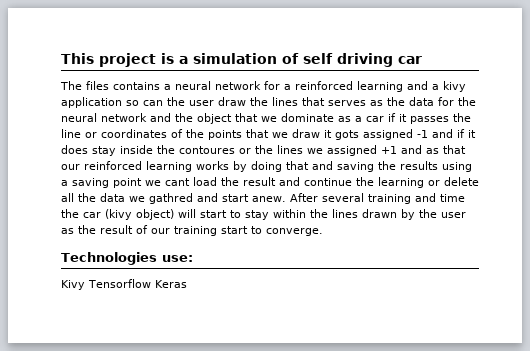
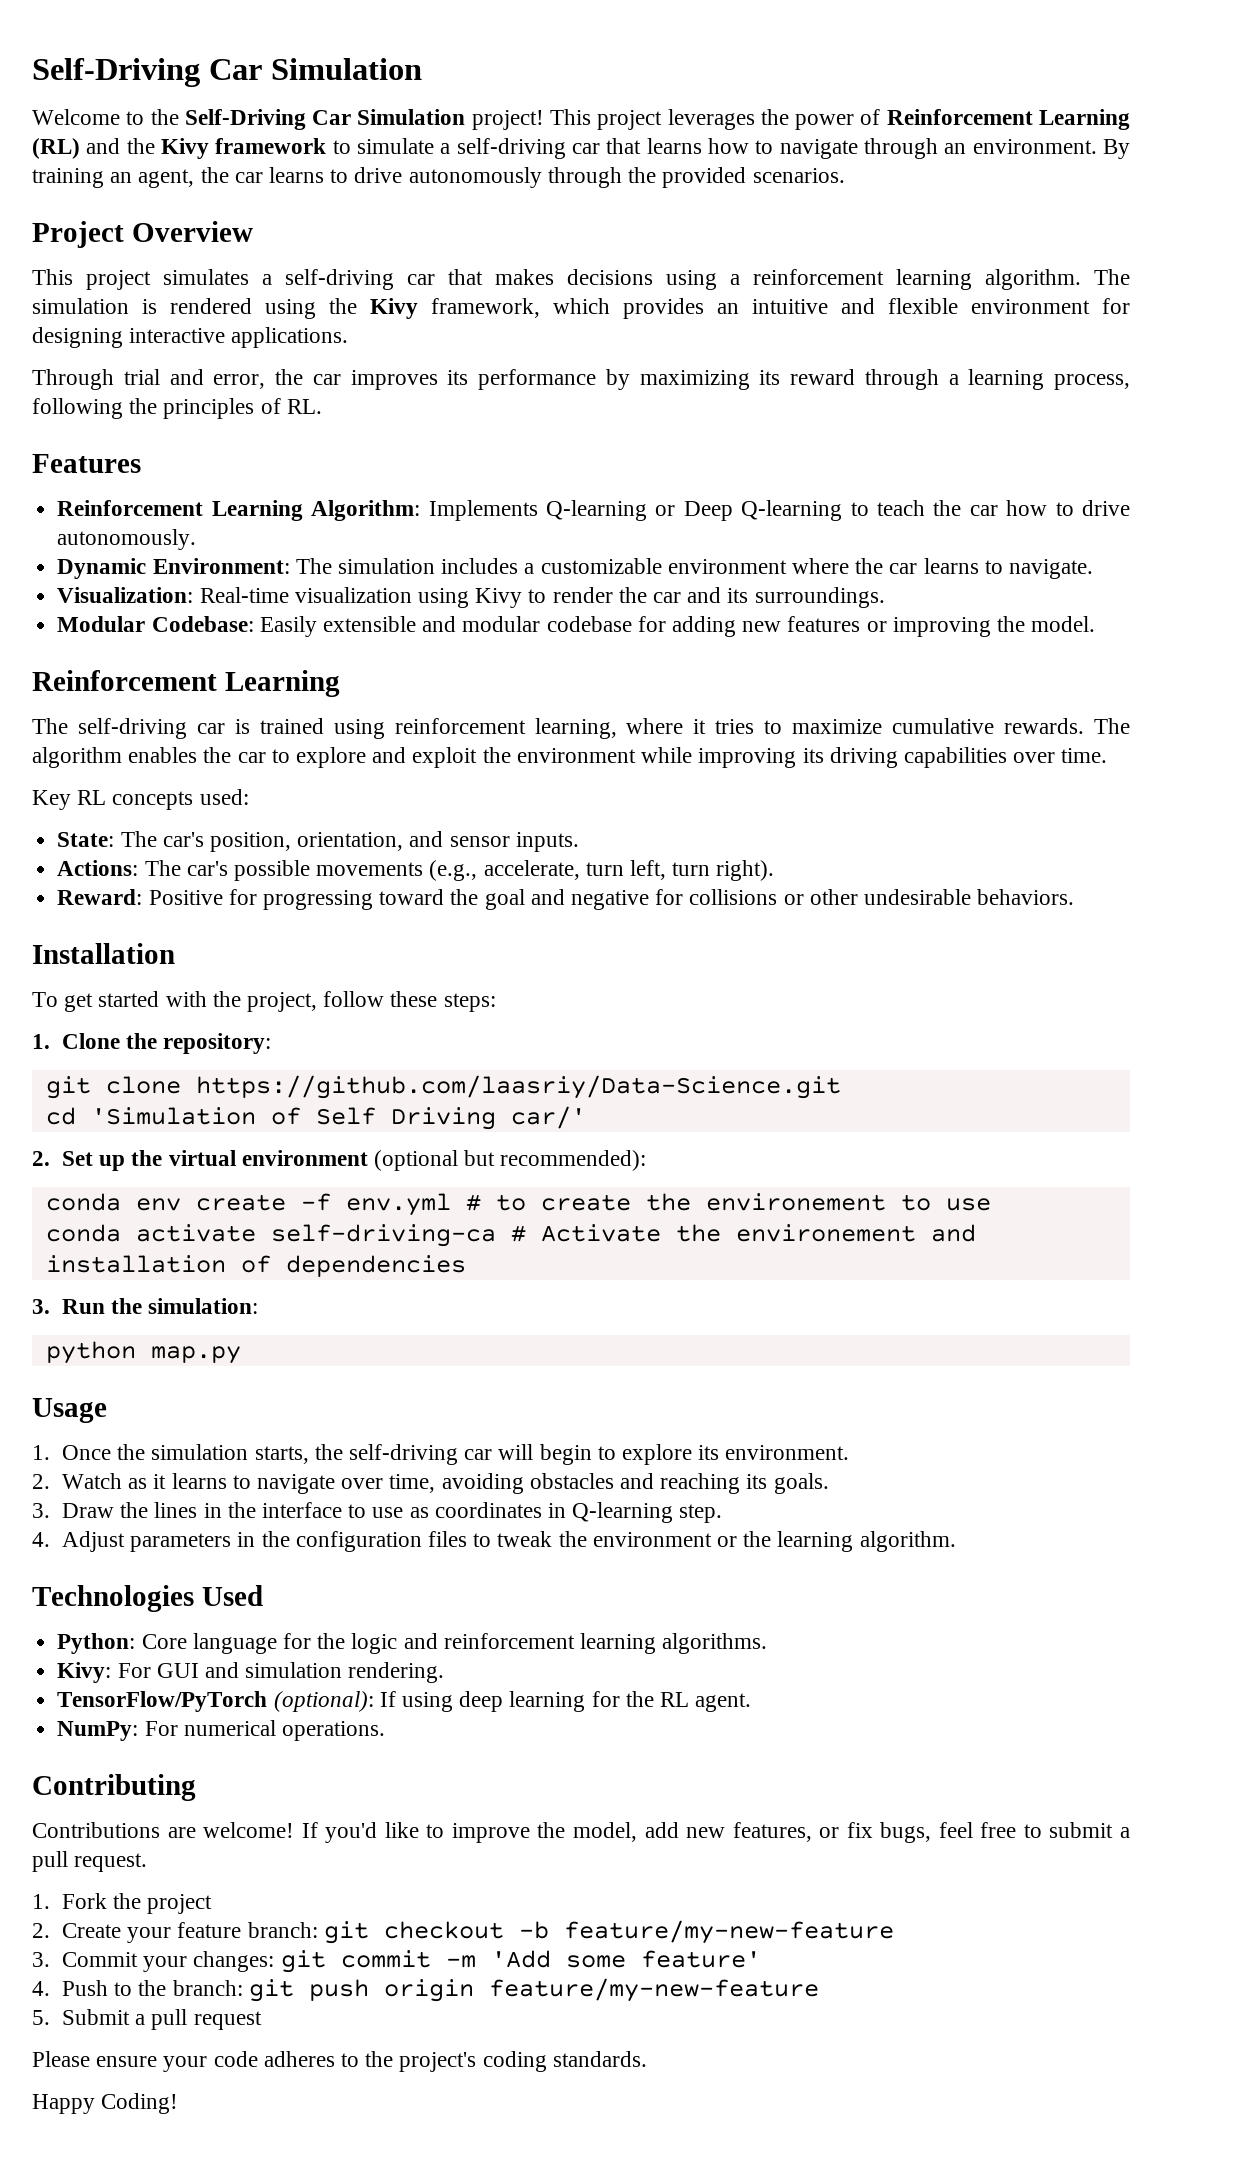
[61,53,422,67] [60,81,466,92] [61,97,476,108] [61,113,471,124] [61,129,476,140] [61,145,466,156] [61,161,472,172] [61,177,479,188] [61,193,465,204] [61,209,466,220] [61,225,323,236] [61,252,193,265] [61,279,187,290] This project is a simulation of self driving car // The files contains a neural network for a reinforced learning and a kivy application so can the user draw the lines that serves as the data for the neural network and the object that we dominate as a car if it passes the line or coordinates of the points that we draw it gots assigned -1 and if it does stay inside the contoures or the lines we assigned +1 and as that our reinforced learning works by doing that and saving the results using a saving point we cant load the result and continue the learning or delete all the data we gathred and start anew. After several training and time the car (kivy object) will start to stay within the lines drawn by the user as the result of our training start to converge. // Technologies use: // Kivy Tensorflow Keras -> [32,58,422,87] [32,109,1131,130] [32,138,1131,159] [32,167,845,188] [32,221,253,248] [32,269,1130,290] [32,298,1130,319] [32,327,349,348] [32,369,1130,390] [32,398,322,419] [32,454,141,473] [57,500,1130,521] [57,529,197,550] [57,558,1094,579] [57,587,885,608] [57,616,1096,637] [32,670,340,697] [32,718,1130,739] [32,747,1108,768] [32,789,249,810] [57,831,579,852] [57,860,775,881] [57,889,1075,910] [32,943,175,964] [32,991,496,1012] [32,1033,272,1054] [45,1075,841,1099] [45,1106,586,1130] [32,1150,647,1171] [45,1193,991,1216] [45,1224,976,1247] [45,1255,466,1277] [32,1298,259,1314] [45,1341,241,1364] [32,1398,107,1423] [32,1444,850,1465] [32,1473,829,1494] [32,1502,723,1523] [32,1531,956,1552] [32,1585,263,1612] [57,1633,768,1654] [57,1662,445,1683] [57,1691,752,1712] [57,1720,385,1741] [32,1774,196,1801] [32,1822,1130,1843] [32,1851,148,1872] [32,1893,213,1914] [32,1920,894,1944] [32,1950,761,1973] [32,1978,819,2002] [32,2009,262,2030] [32,2051,647,2072] [32,2093,179,2114] Self-Driving Car Simulation // Welcome to the Self-Driving Car Simulation project! This project leverages the power of Reinforcement Learning (RL) and the Kivy framework to simulate a self-driving car that learns how to navigate through an environment. By training an agent, the car learns to drive autonomously through the provided scenarios. // Project Overview // This project simulates a self-driving car that makes decisions using a reinforcement learning algorithm. The simulation is rendered using the Kivy framework, which provides an intuitive and flexible environment for designing interactive applications. // Through trial and error, the car improves its performance by maximizing its reward through a learning process, following the principles of RL. // Features // Reinforcement Learning Algorithm: Implements Q-learning or Deep Q-learning to teach the car how to drive autonomously. // Dynamic Environment: The simulation includes a customizable environment where the car learns to navigate. // Visualization: Real-time visualization using Kivy to render the car and its surroundings. // Modular Codebase: Easily extensible and modular codebase for adding new features or improving the model. // Reinforcement Learning // The self-driving car is trained using reinforcement learning, where it tries to maximize cumulative rewards. The algorithm enables the car to explore and exploit the environment while improving its driving capabilities over time. // Key RL concepts used: // State: The car's position, orientation, and sensor inputs. // Actions: The car's possible movements (e.g., accelerate, turn left, turn right). // Reward: Positive for progressing toward the goal and negative for collisions or other undesirable behaviors. // Installation // To get started with the project, follow these steps: // 1. Clone the repository: // git clone https://github.com/laasriy/Data-Science.git // cd 'Simulation of Self Driving car/' // 2. Set up the virtual environment (optional but recommended): // conda env create -f env.yml # to create the environement to use // conda activate self-driving-ca # Activate the environement and installation of dependencies // 3. Run the simulation: // python map.py // Usage // 1. Once the simulation starts, the self-driving car will begin to explore its environment. // 2. Watch as it learns to navigate over time, avoiding obstacles and reaching its goals. // 3. Draw the lines in the interface to use as coordinates in Q-learning step. // 4. Adjust parameters in the configuration files to tweak the environment or the learning algorithm. // Technologies Used // Python: Core language for the logic and reinforcement learning algorithms. // Kivy: For GUI and simulation rendering. // TensorFlow/PyTorch (optional): If using deep learning for the RL agent. // NumPy: For numerical operations. // Contributing // Contributions are welcome! If you'd like to improve the model, add new features, or fix bugs, feel free to submit a pull request. // 1. Fork the project // 2. Create your feature branch: git checkout -b feature/my-new-feature // 3. Commit your changes: git commit -m 'Add some feature' // 4. Push to the branch: git push origin feature/my-new-feature // 5. Submit a pull request // Please ensure your code adheres to the project's coding standards. // Happy Coding!

